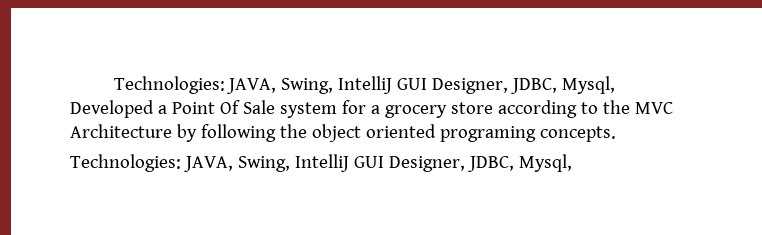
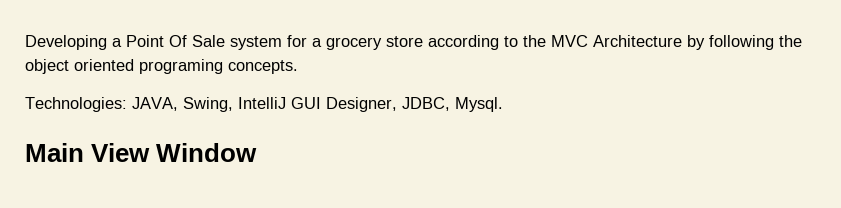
[113,76,616,94] [70,100,154,118] Technologies: JAVA, Swing, IntelliJ GUI Designer, JDBC, Mysql, Developed -> [25,35,107,50] Developing
[518,154,572,172] Mysql, -> [455,97,503,112] [25,143,258,162] Mysql. // Main View Window

